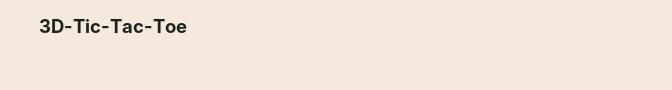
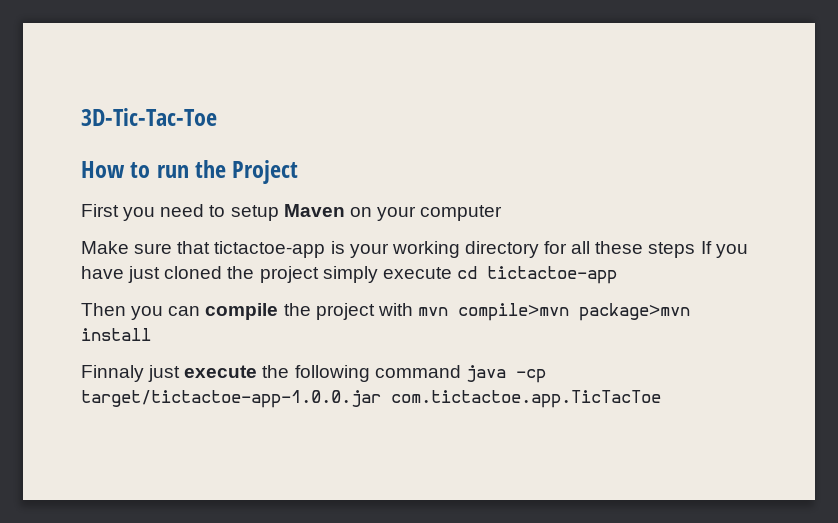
(187, 26) none -> [81,160,299,184] [81,204,503,221] [81,241,748,258] [81,266,617,284] [81,303,690,321] [81,328,151,341] [81,365,546,383] [81,390,661,408] // How to run the Project // First you need to setup Maven on your computer // Make sure that tictactoe-app is your working directory for all these steps If you have just cloned the project simply execute cd tictactoe-app // Then you can compile the project with mvn compile>mvn package>mvn install // Finnaly just execute the following command java -cp target/tictactoe-app-1.0.0.jar com.tictactoe.app.TicTacToe

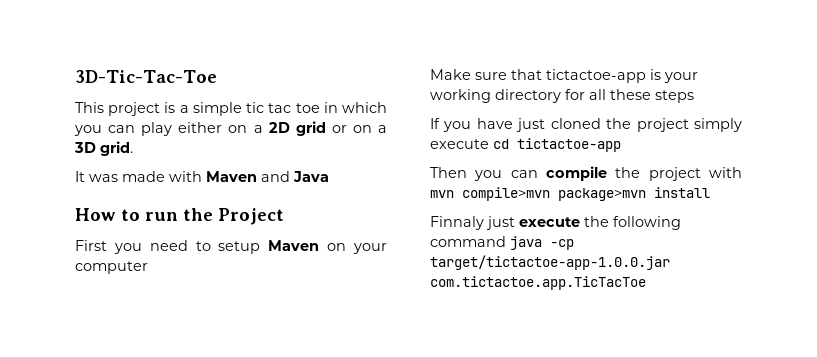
(217, 117) none -> [75,102,388,116] [74,121,388,136] [74,141,133,156] [75,171,329,182] // This project is a simple tic tac toe in which you can play either on a 2D grid or on a 3D grid. // It was made with Maven and Java
(696, 250) none -> (694, 96) //

